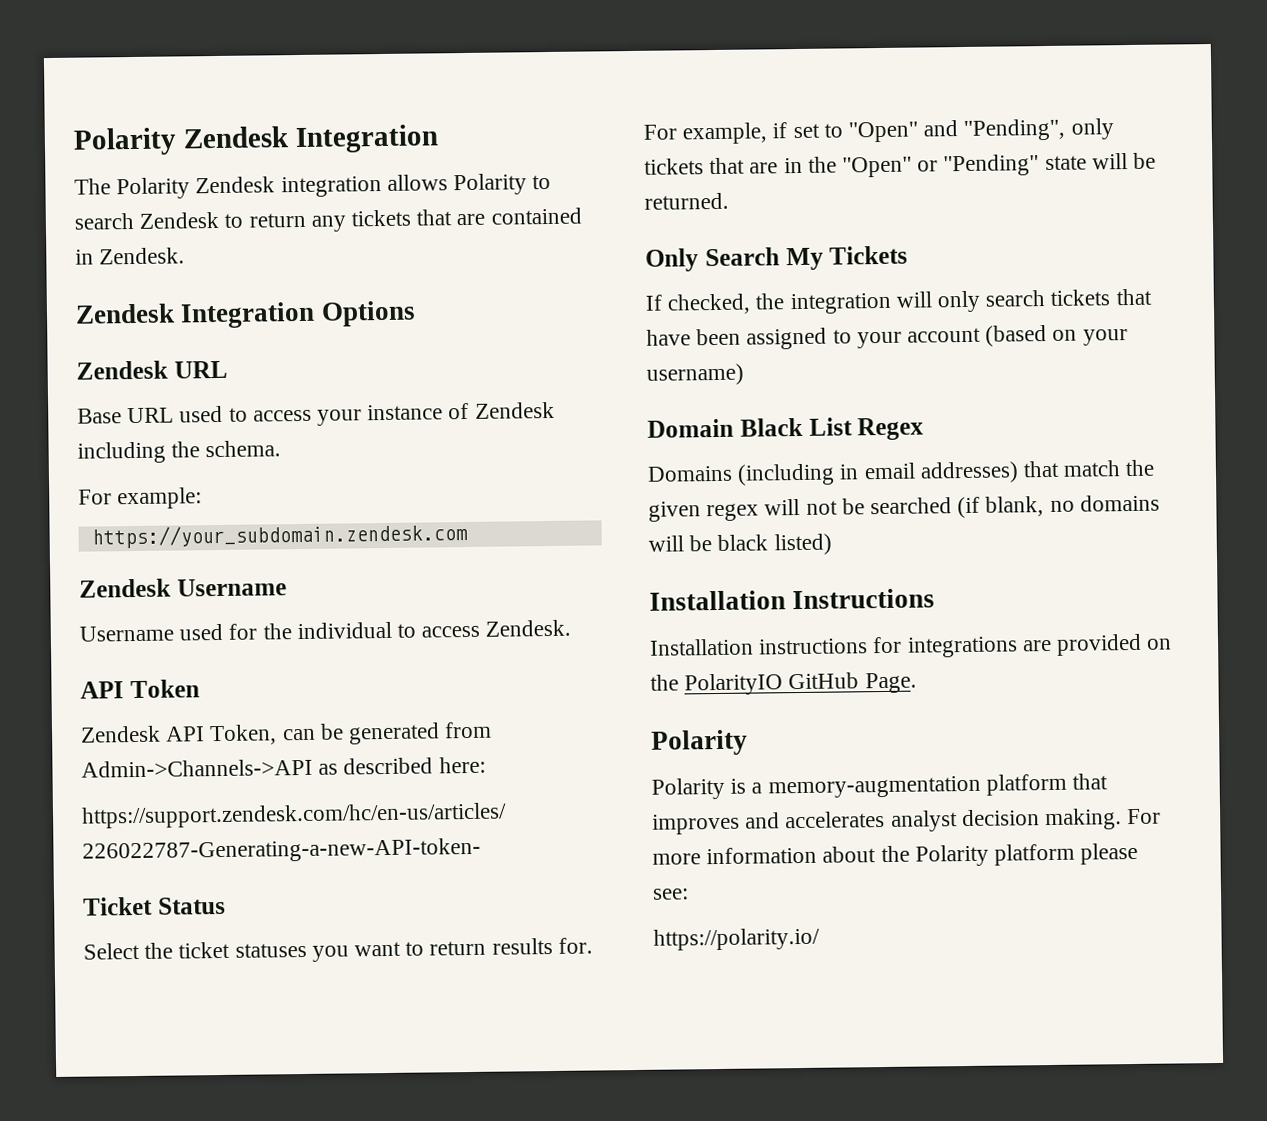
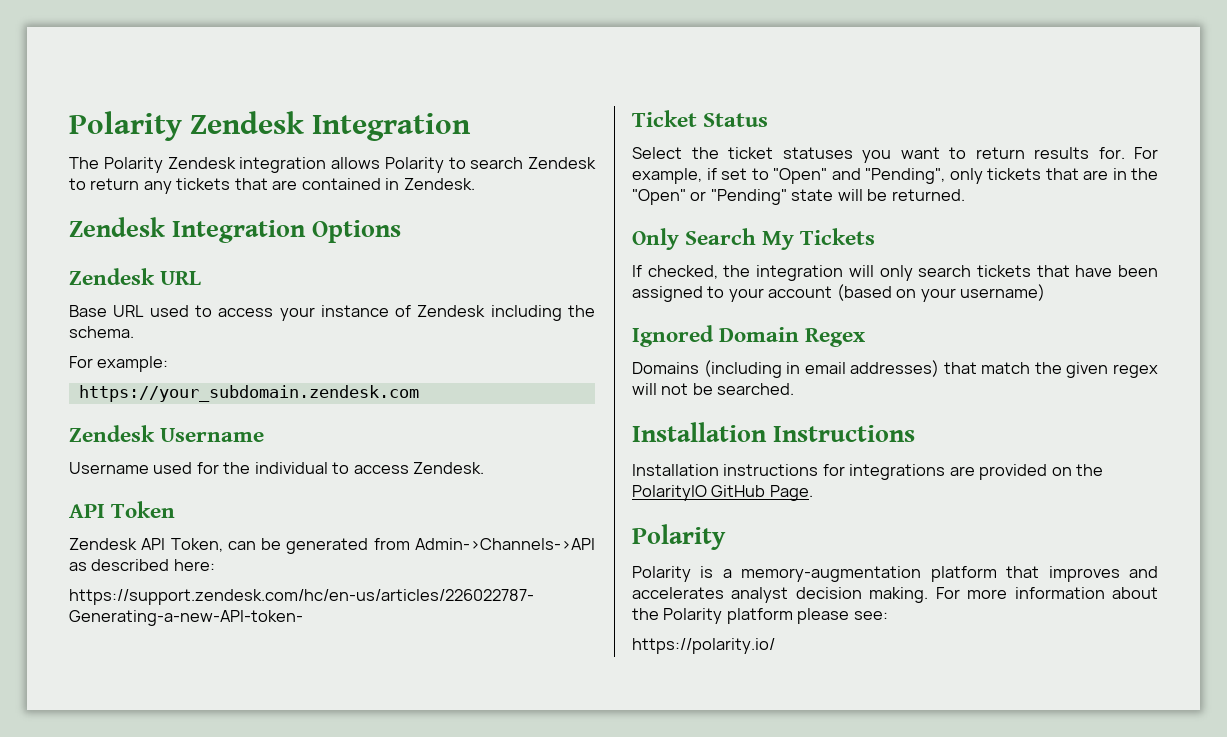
[647,417,853,438] Domain Black List -> [632,325,800,347] Ignored Domain
[870,494,1160,519] [648,533,832,556] searched (if blank, no domains will be black listed) -> [717,383,795,395] searched.

